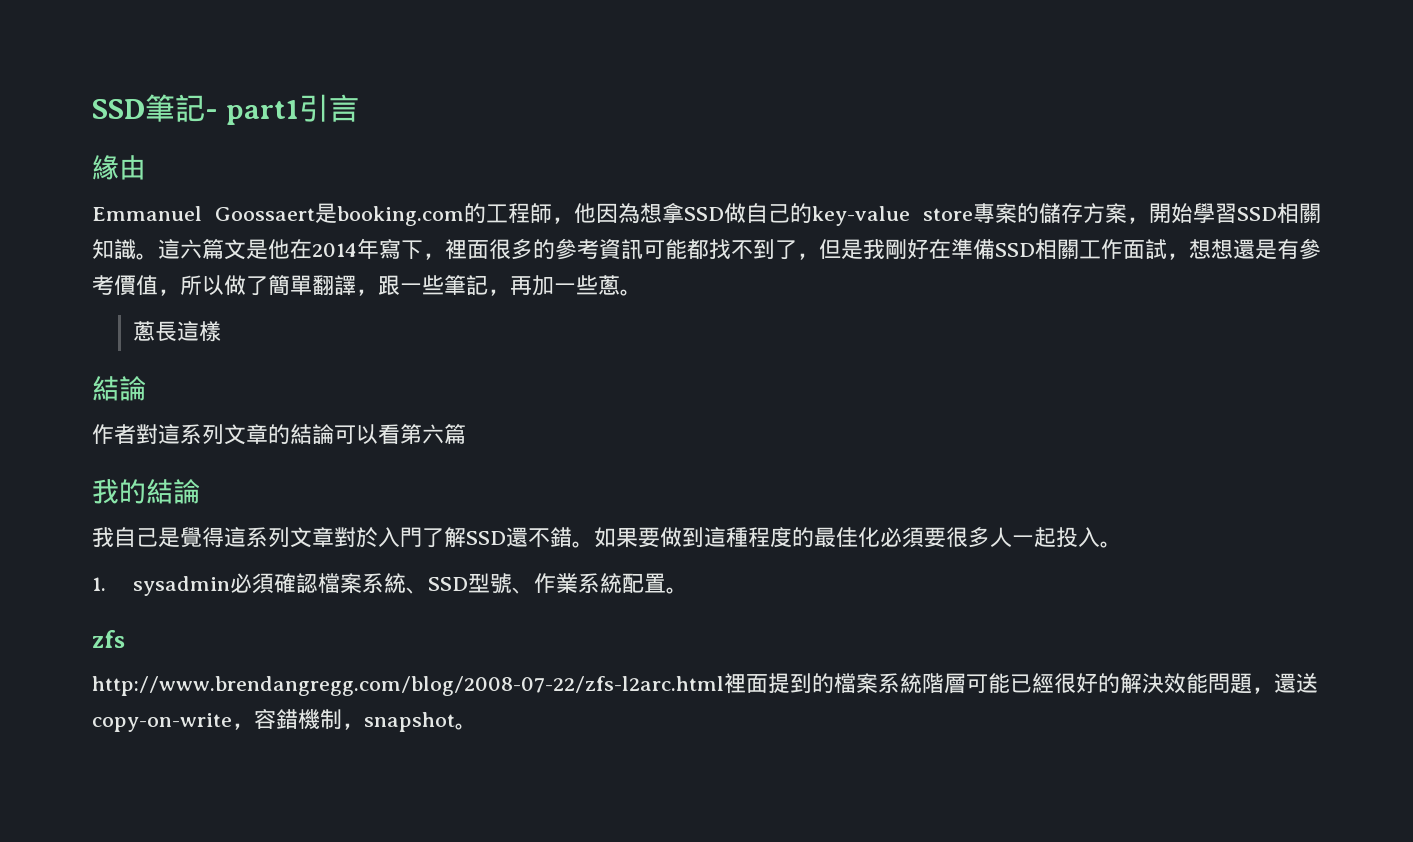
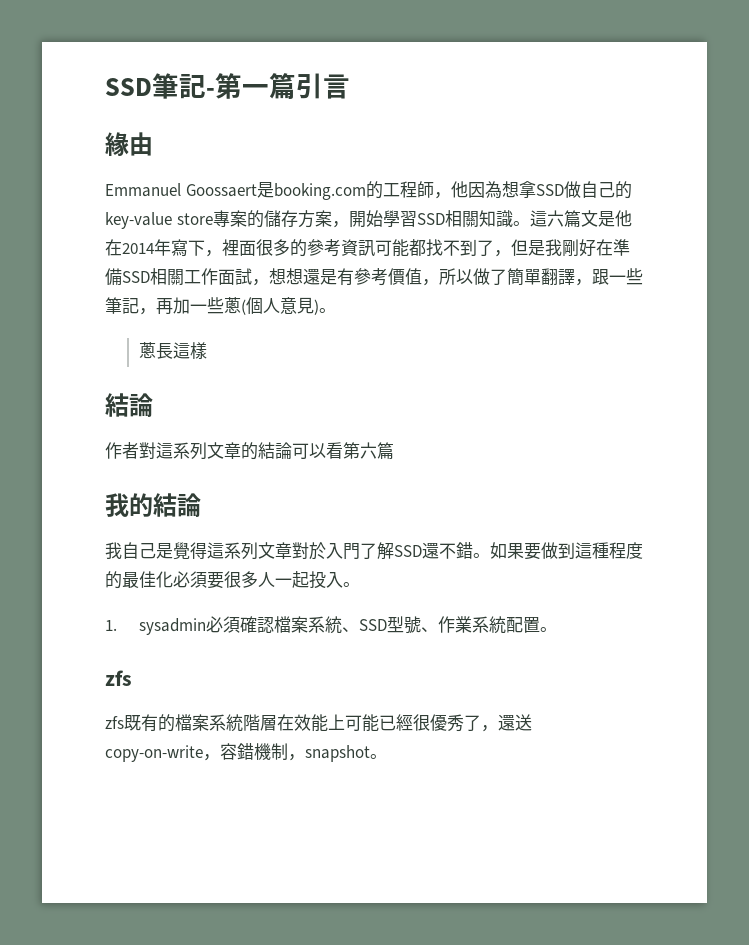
[225,100,299,125] part1 -> [215,73,296,99] 第一篇
(620, 285) none -> [241,297,319,315] (個人意見)
[92,673,812,696] http://www.brendangregg.com/blog/2008-07-22/zfs-l2arc.html裡面提到 -> [105,714,158,732] zfs既有
(966, 683) none -> [277,714,345,732] 在效能上
[1075,673,1252,694] 好的解決效能問題 -> [430,714,481,732] 優秀了

